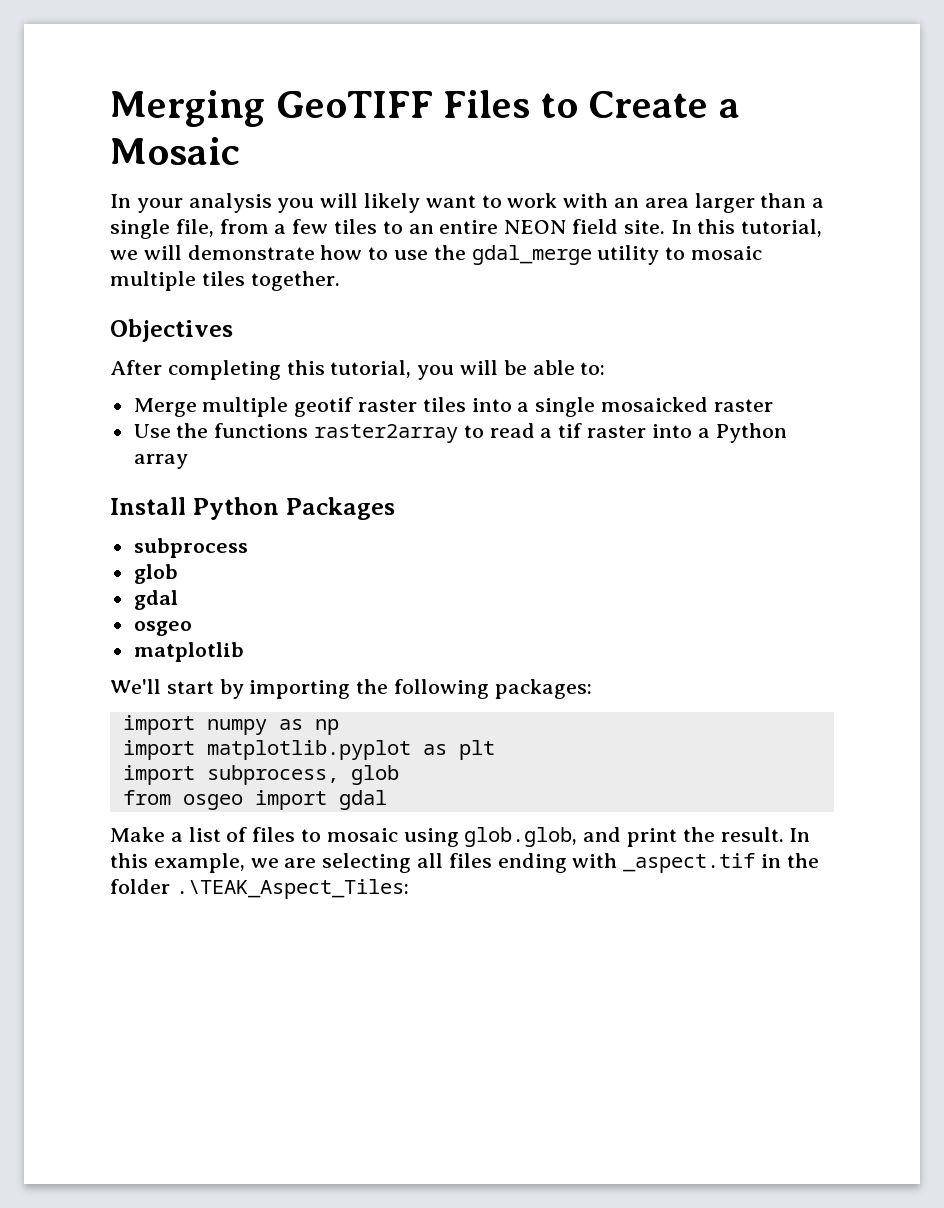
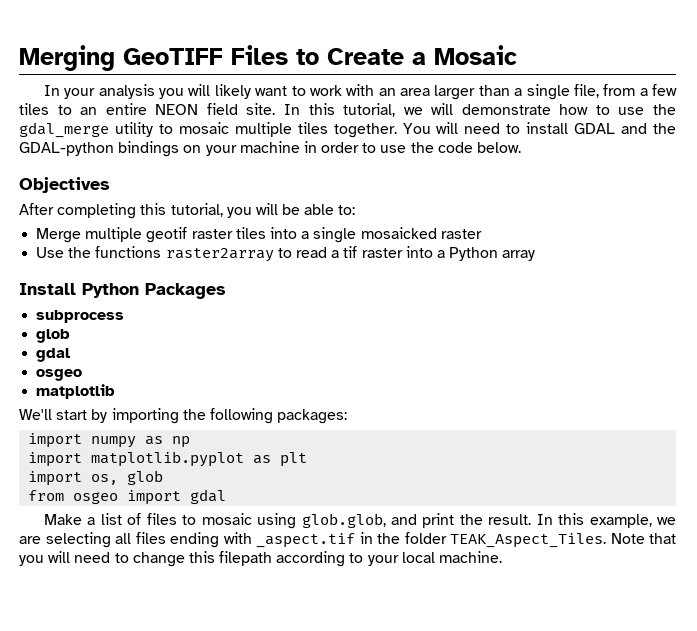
(340, 281) none -> [402,122,677,134] [19,141,522,157] You will need to install GDAL and the GDAL-python bindings on your machine in order to use the code below.
[206,765,339,785] subprocess, -> [91,474,119,485] os,
[175,879,409,899] .\TEAK_Aspect_Tiles: -> [450,533,676,548] [19,551,503,567] TEAK_Aspect_Tiles. Note that you will need to change this filepath according to your local machine.

